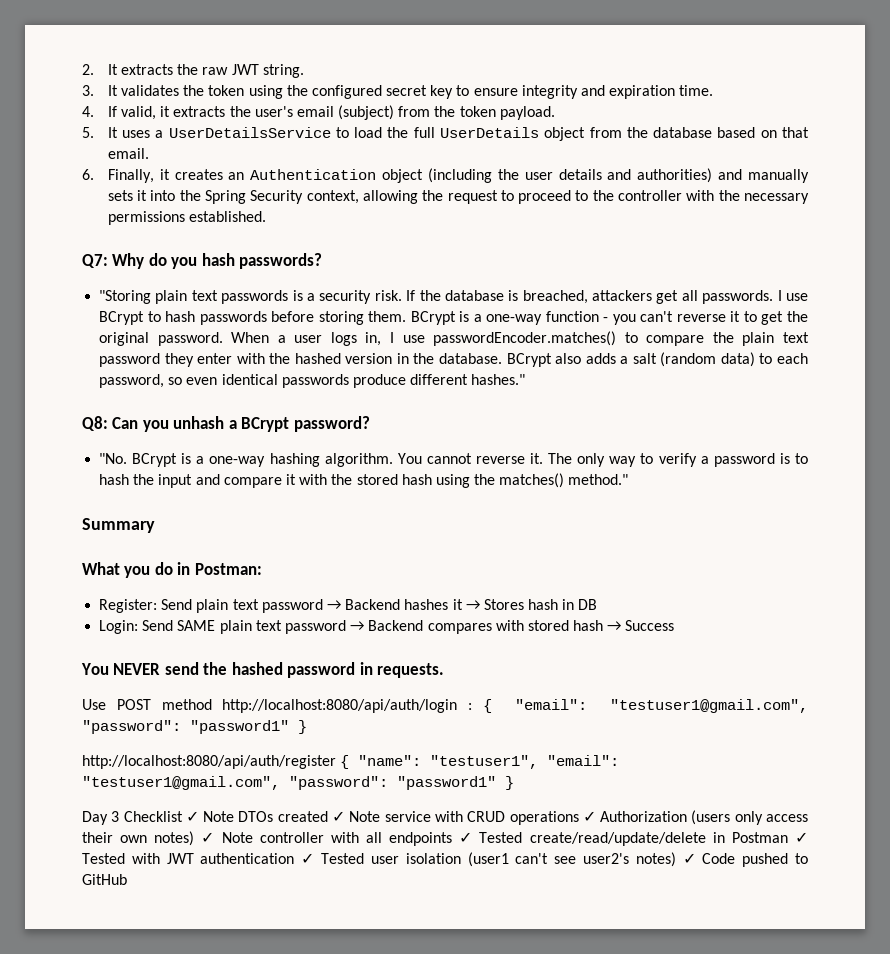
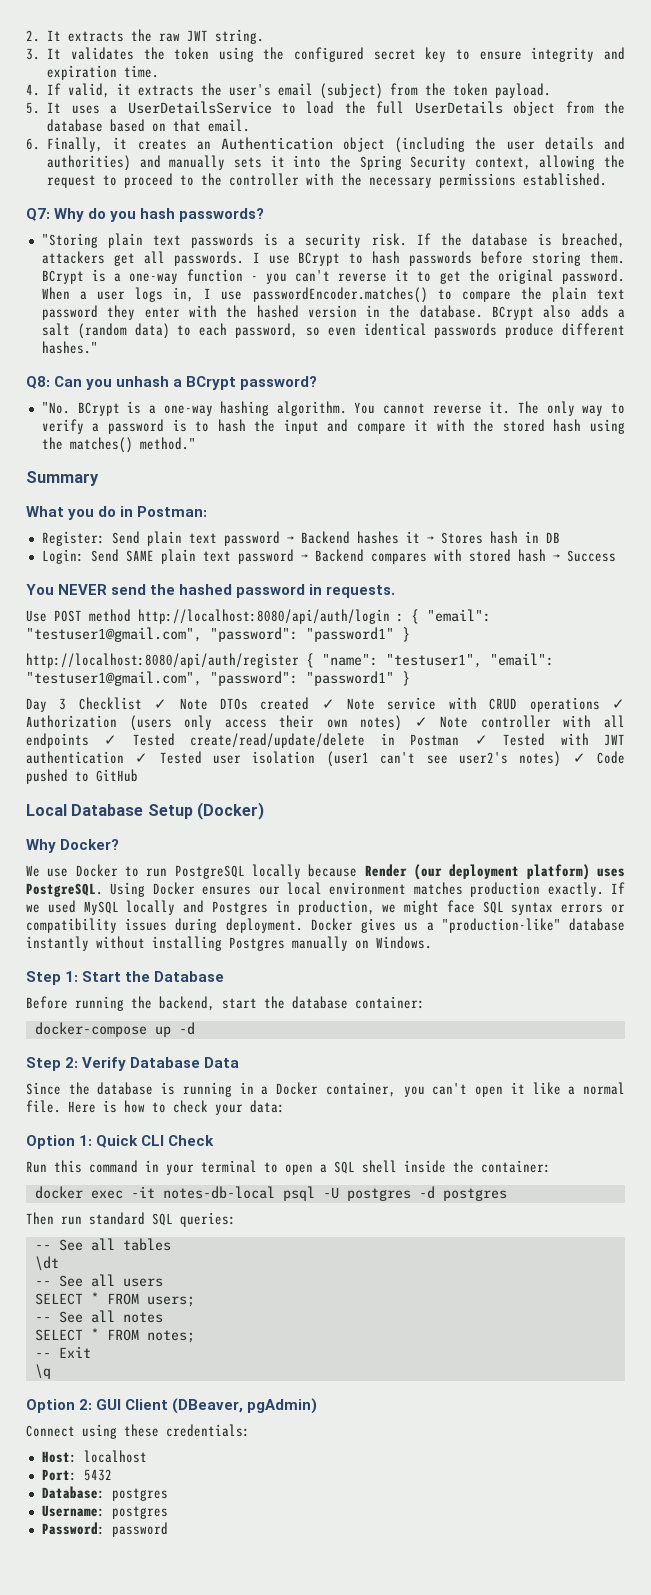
(127, 879) none -> [26,802,264,820] [26,839,120,853] [26,864,625,880] [26,882,625,897] [26,900,625,915] [26,918,625,933] [26,936,432,951] [26,971,225,985] [26,996,425,1011] [34,1022,195,1037] [26,1057,240,1071] [26,1082,625,1097] [26,1100,285,1115] [26,1135,215,1149] [26,1160,551,1175] [34,1186,507,1201] [26,1212,236,1227] [34,1238,171,1251] [34,1256,59,1271] [34,1274,163,1287] [34,1292,195,1307] [34,1310,163,1323] [34,1328,195,1343] [34,1346,91,1358] [34,1364,51,1379] [26,1398,318,1414] [26,1424,250,1439] [41,1450,147,1463] [41,1469,112,1481] [41,1486,168,1501] [41,1505,168,1519] [41,1522,168,1537] // Local Database Setup (Docker) // Why Docker? // We use Docker to run PostgreSQL locally because Render (our deployment platform) uses PostgreSQL. Using Docker ensures our local environment matches production exactly. If we used MySQL locally and Postgres in production, we might face SQL syntax errors or compatibility issues during deployment. Docker gives us a "production-like" database instantly without installing Postgres manually on Windows. // Step 1: Start the Database // Before running the backend, start the database container: // docker-compose up -d // Step 2: Verify Database Data // Since the database is running in a Docker container, you can't open it like a normal file. Here is how to check your data: // Option 1: Quick CLI Check // Run this command in your terminal to open a SQL shell inside the container: // docker exec -it notes-db-local psql -U postgres -d postgres // Then run standard SQL queries: // -- See all tables // \dt // -- See all users // SELECT * FROM users; // -- See all notes // SELECT * FROM notes; // -- Exit // \q // Option 2: GUI Client (DBeaver, pgAdmin) // Connect using these credentials: // Host: localhost // Port: 5432 // Database: postgres // Username: postgres // Password: password

